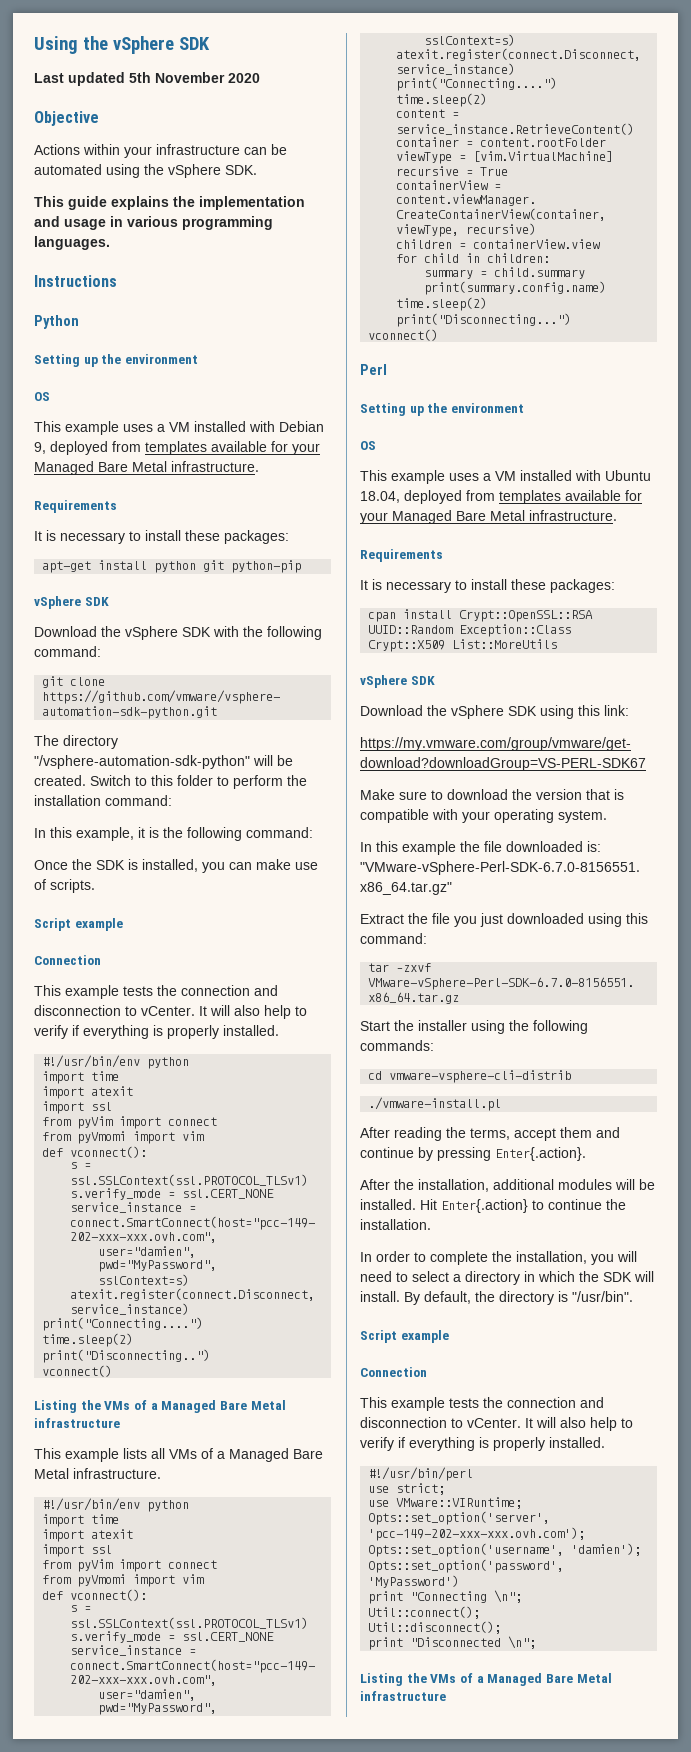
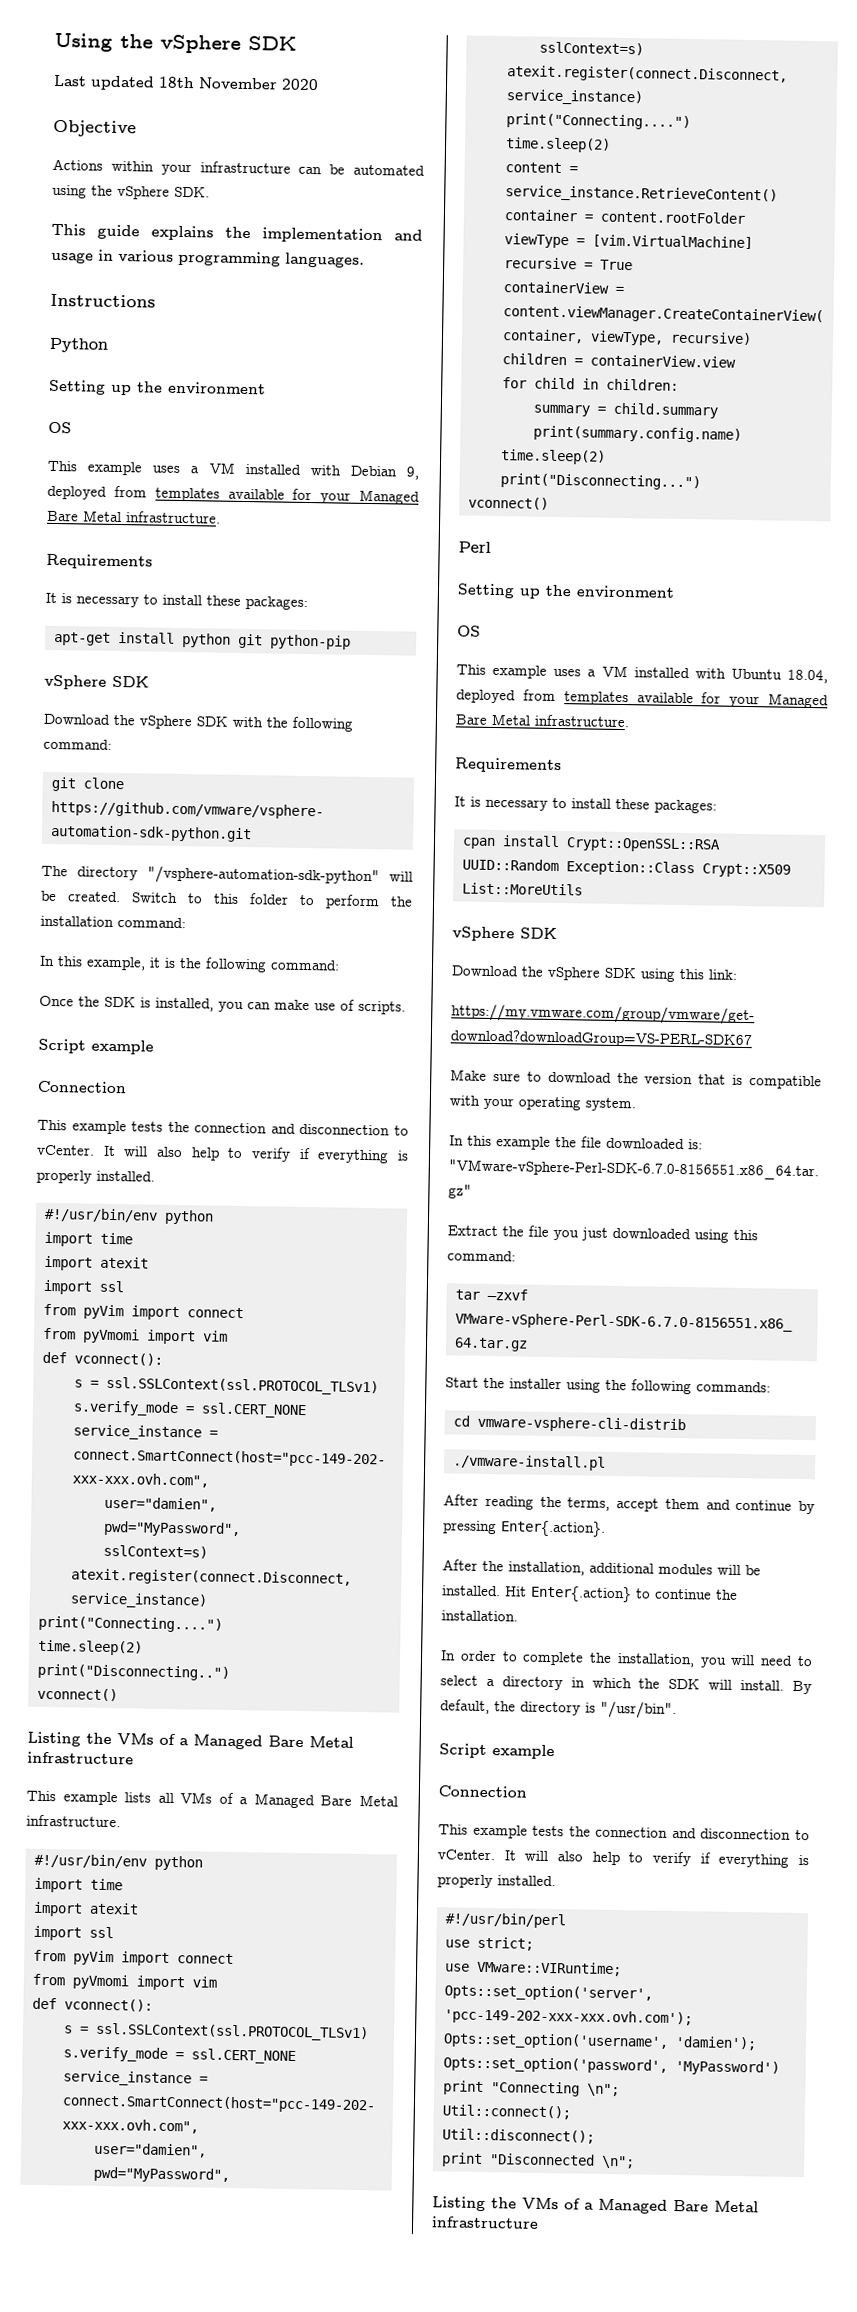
[129,72,151,83] 5th -> [158,76,195,89] 18th

